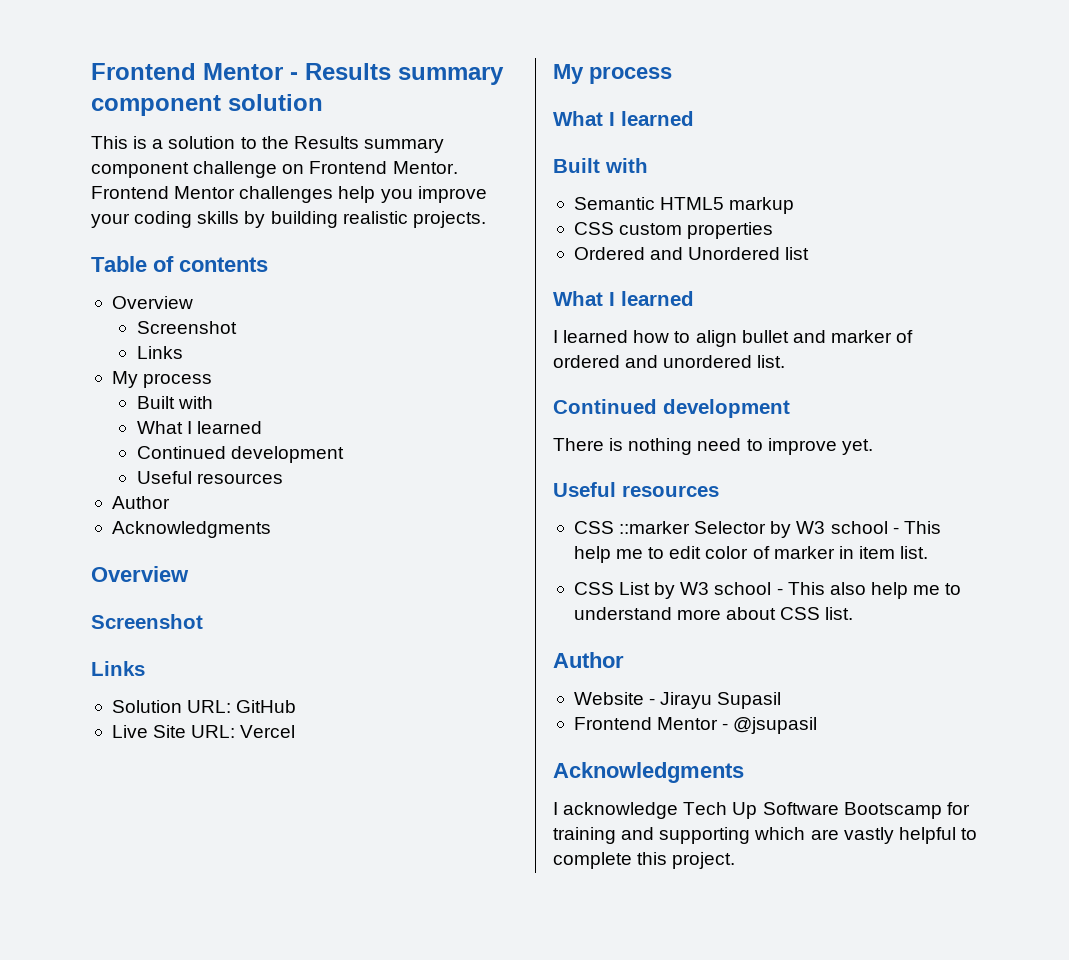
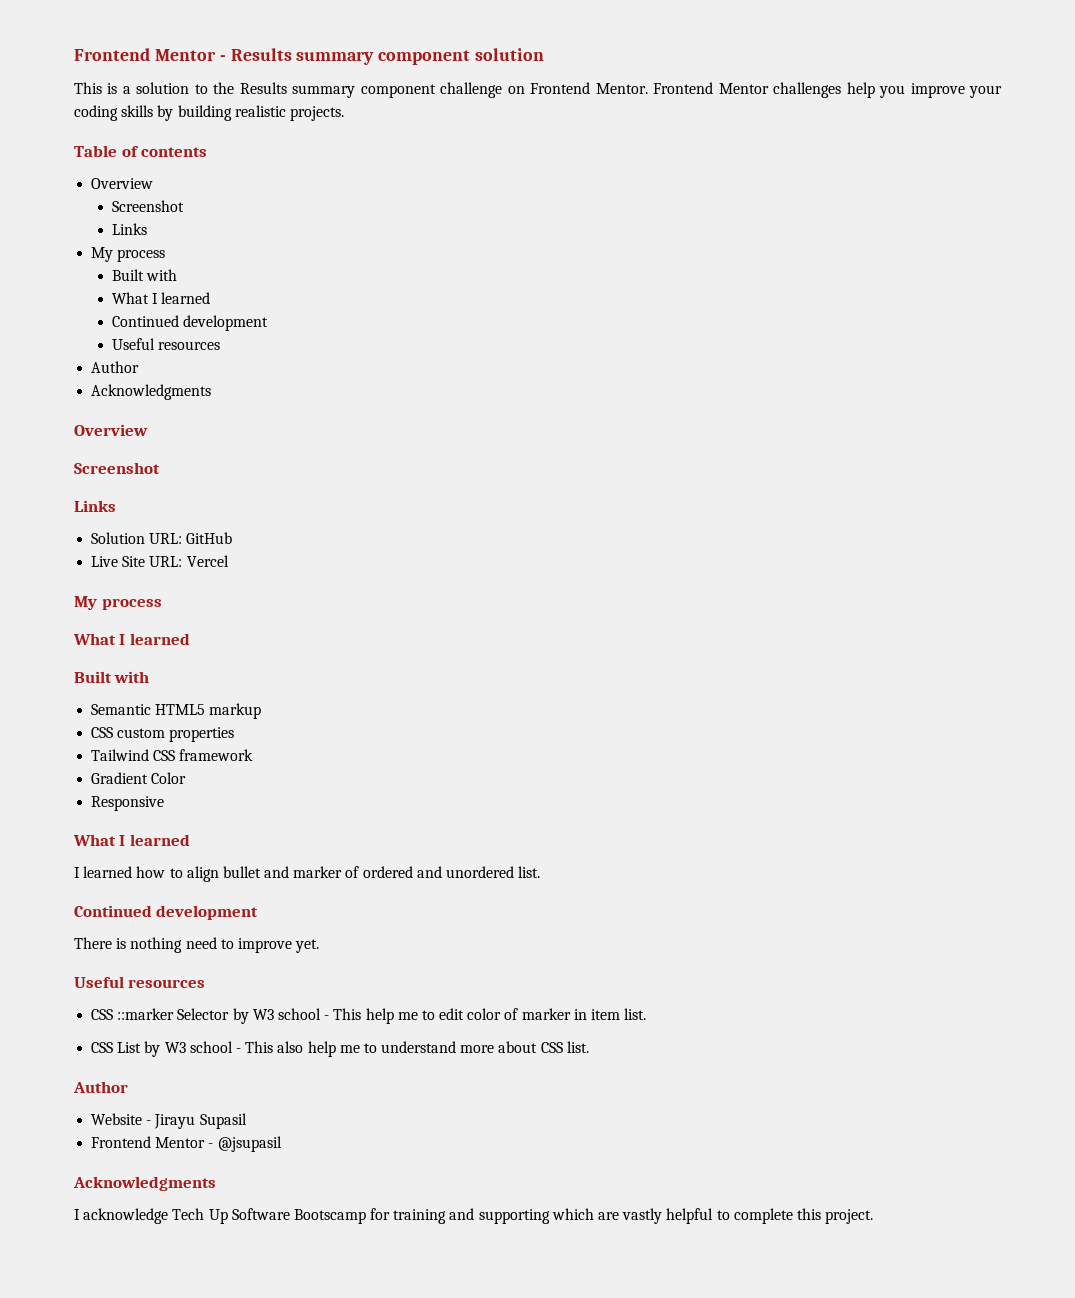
[573,247,810,260] Ordered and Unordered list -> [91,749,254,761] [91,772,187,784] [91,796,165,811] Tailwind CSS framework // Gradient Color // Responsive

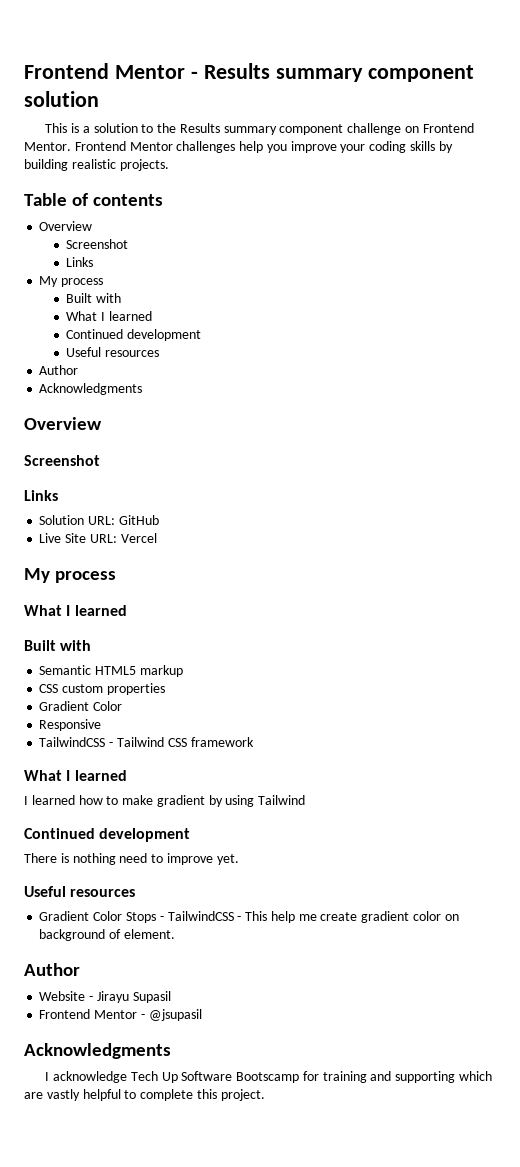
[91,749,254,761] // Tailwind CSS framework -> (165, 689) none
(165, 803) none -> [39,737,254,747] // TailwindCSS - Tailwind CSS framework
[186,866,541,882] align bullet and marker of ordered and unordered list. -> [122,795,306,807] make gradient by using Tailwind
[91,1008,647,1024] [91,1041,589,1057] CSS ::marker Selector by W3 school - This help me to edit color of marker in item list. // CSS List by W3 school - This also help me to understand more about CSS list. -> [39,911,459,923] [39,929,175,941] Gradient Color Stops - TailwindCSS - This help me create gradient color on background of element.

